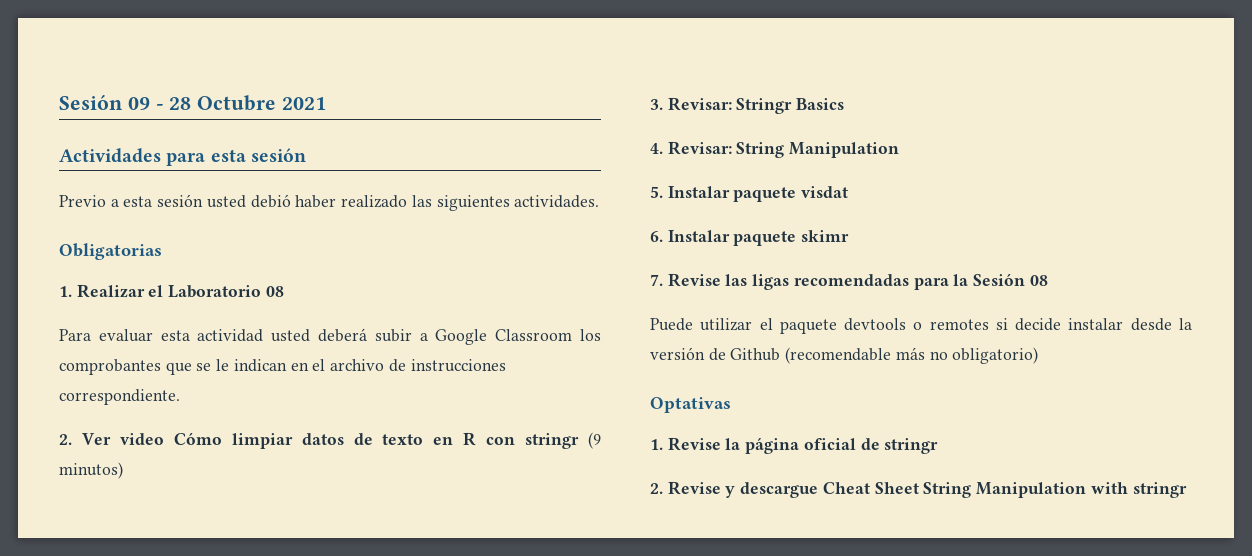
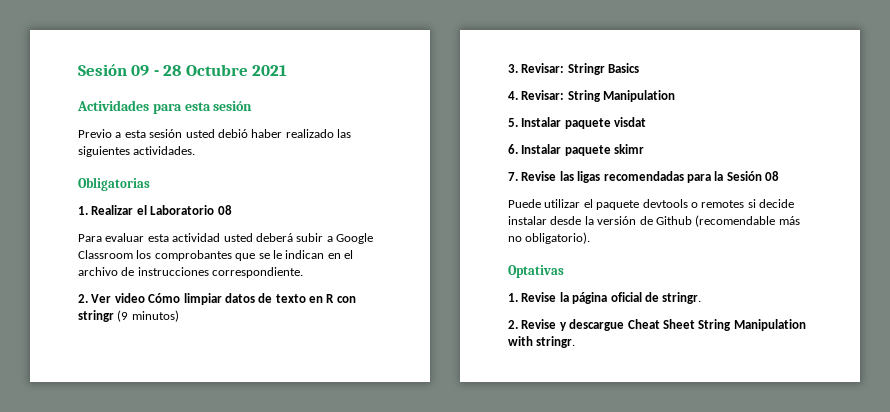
[952,347,1039,364] obligatorio) -> [525,232,591,244] obligatorio).
[884,438,939,454] stringr -> [662,292,702,304] stringr.
[1132,482,1187,498] stringr -> [536,336,576,348] stringr.

